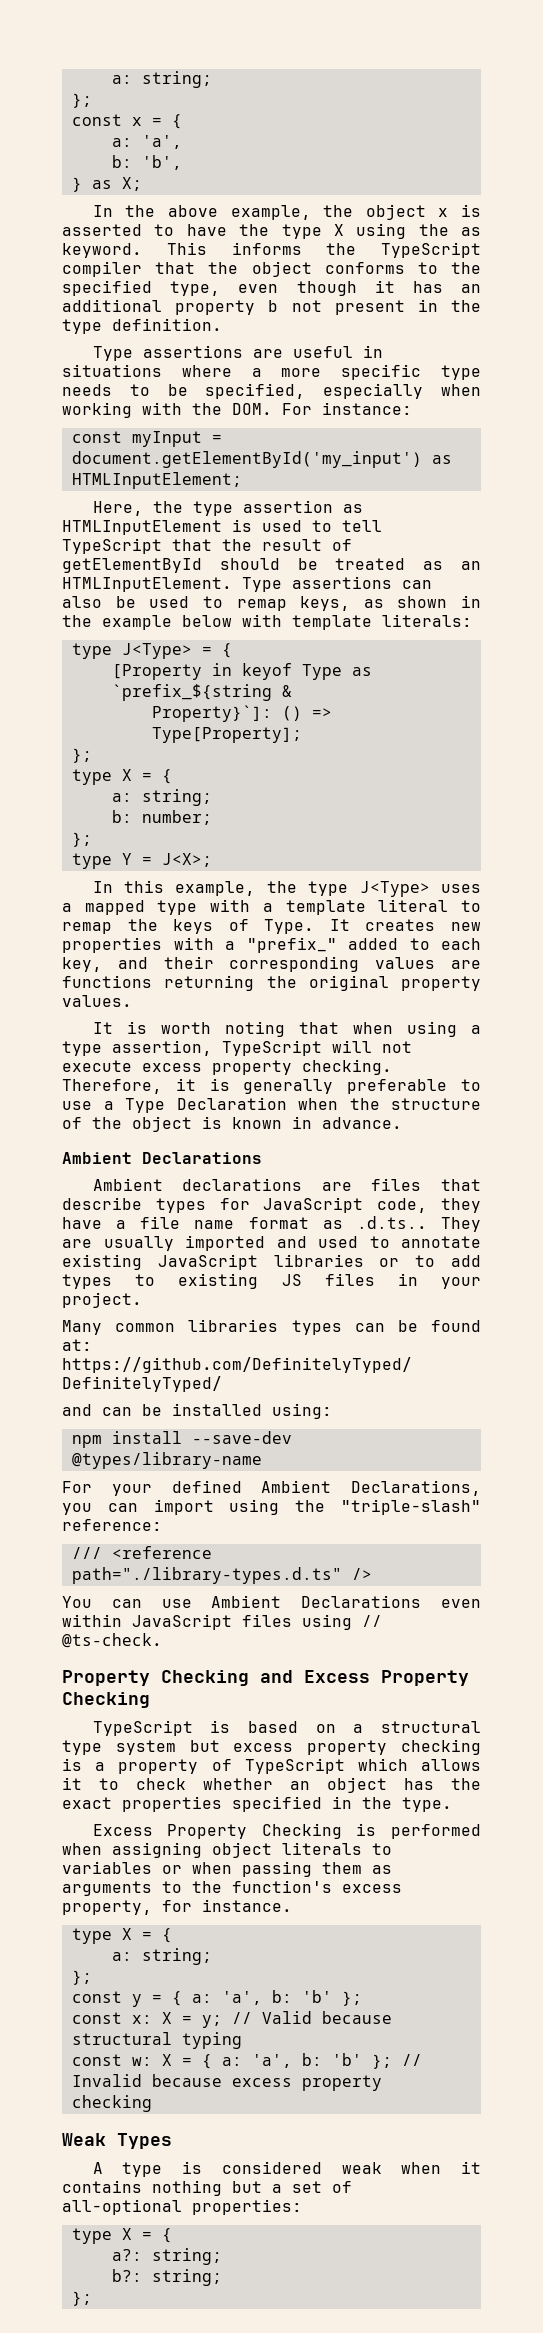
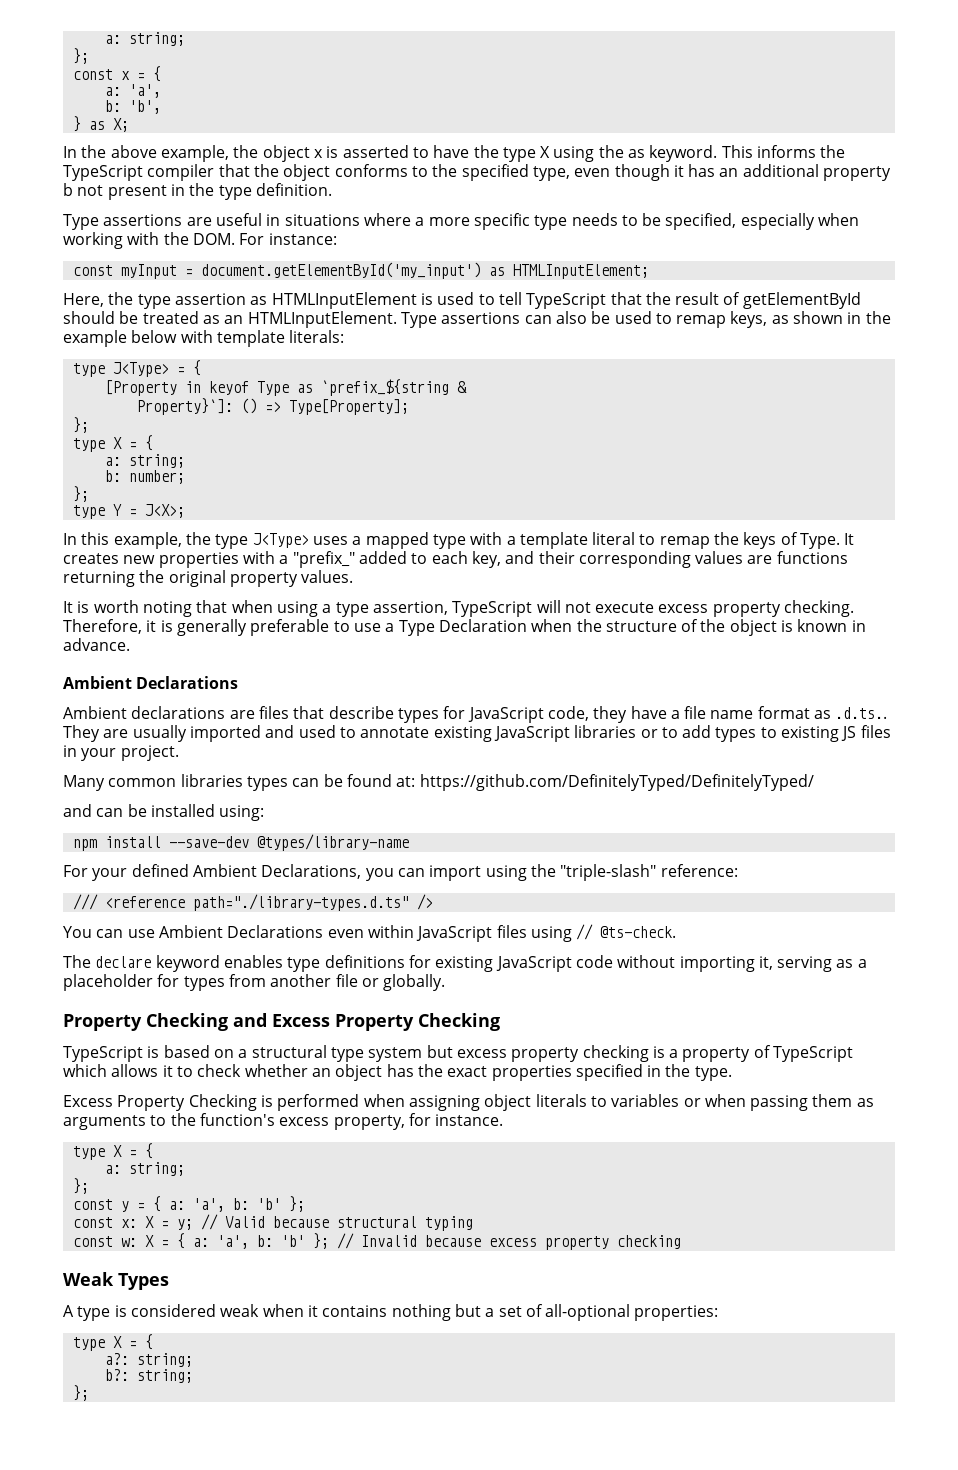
(162, 1640) none -> [63,955,867,972] [63,974,446,991] // The declare keyword enables type definitions for existing JavaScript code without importing it, serving as a placeholder for types from another file or globally.

